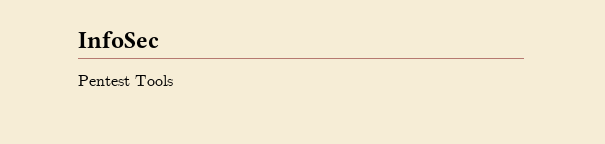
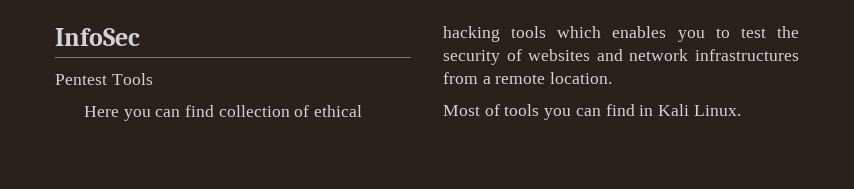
(173, 80) none -> [83,105,363,121] [443,26,799,42] [443,49,799,65] [443,72,613,84] [443,104,741,120] // Here you can find collection of ethical hacking tools which enables you to test the security of websites and network infrastructures from a remote location. // Most of tools you can find in Kali Linux.

